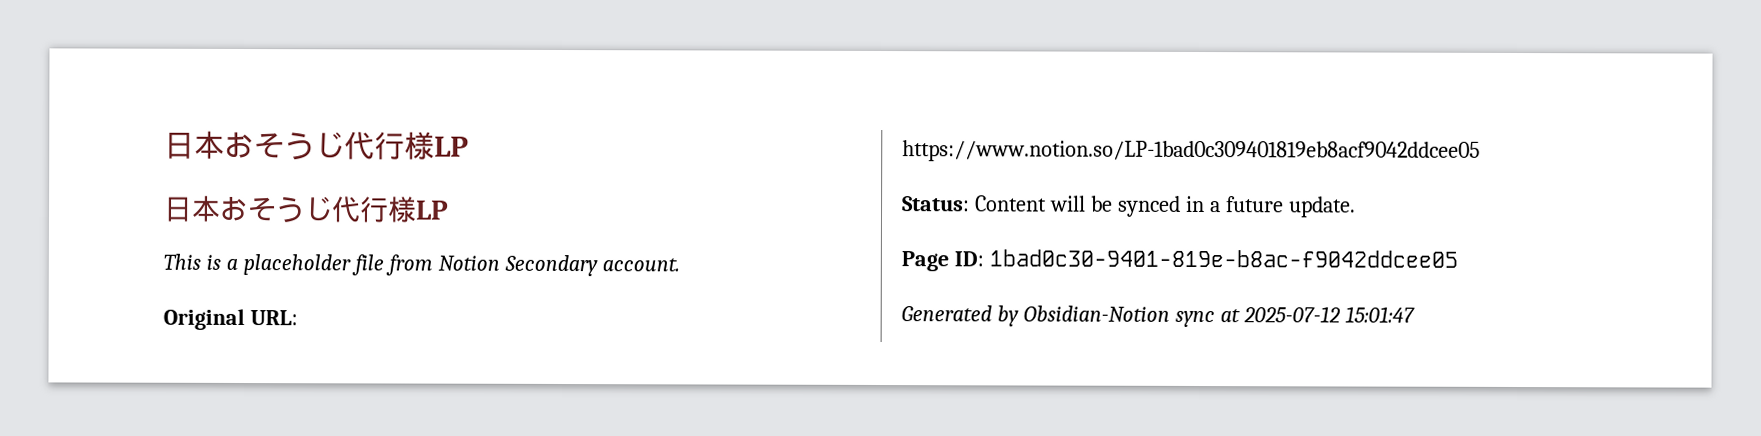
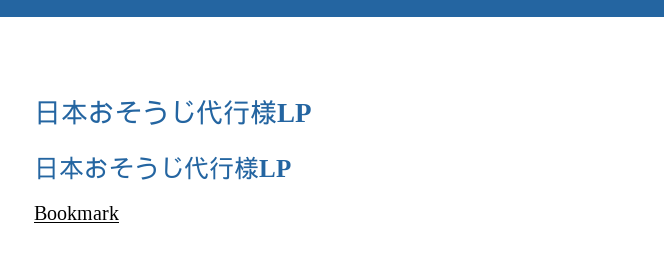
[163,253,680,277] [163,308,298,331] [902,140,1480,163] [902,195,1356,218] [901,249,1458,272] [901,305,1415,328] This is a placeholder file from Notion Secondary account. // Original URL: https://www.notion.so/LP-1bad0c309401819eb8acf9042ddcee05 // Status: Content will be synced in a future update. // Page ID: 1bad0c30-9401-819e-b8ac-f9042ddcee05 // Generated by Obsidian-Notion sync at 2025-07-12 15:01:47 -> [34,206,119,220] Bookmark

